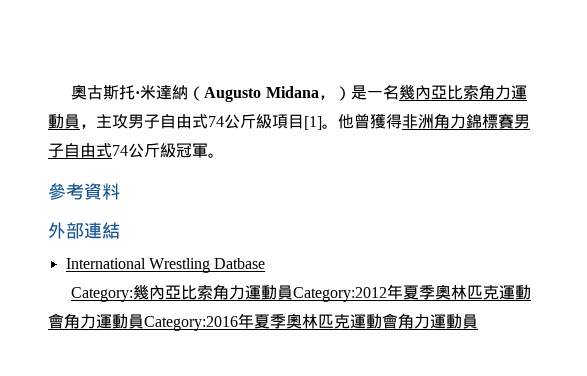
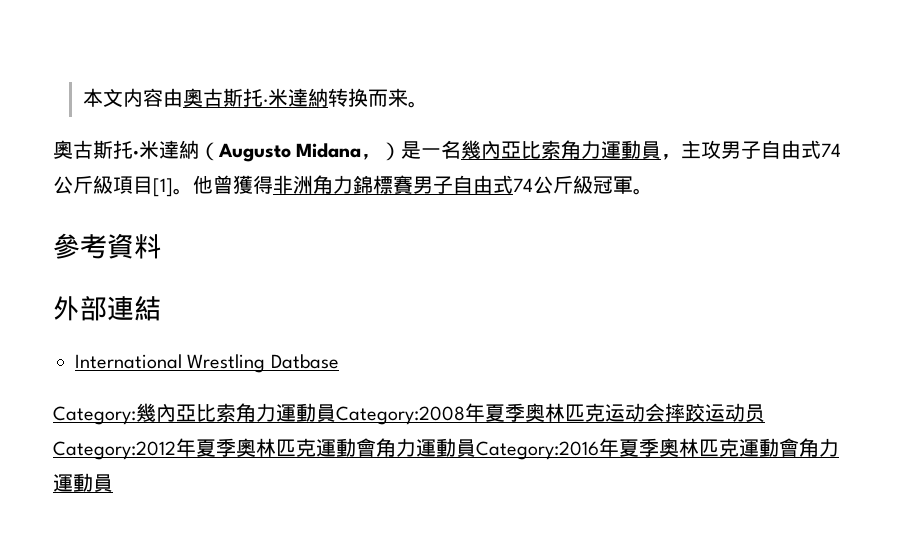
(71, 92) none -> [82,88,428,108] 本文内容由奧古斯托·米達納转换而来。 //
(294, 292) none -> [336,403,765,425] Category:2008年夏季奥林匹克运动会摔跤运动员

